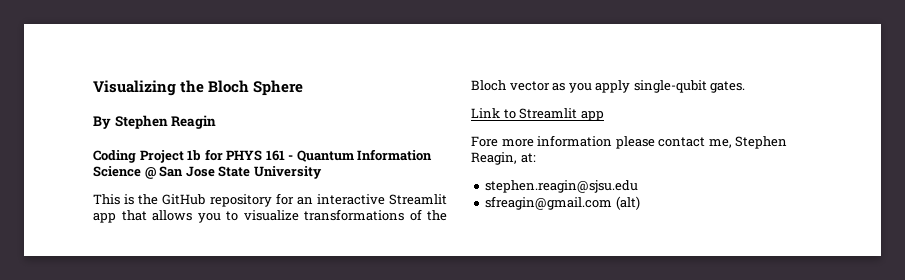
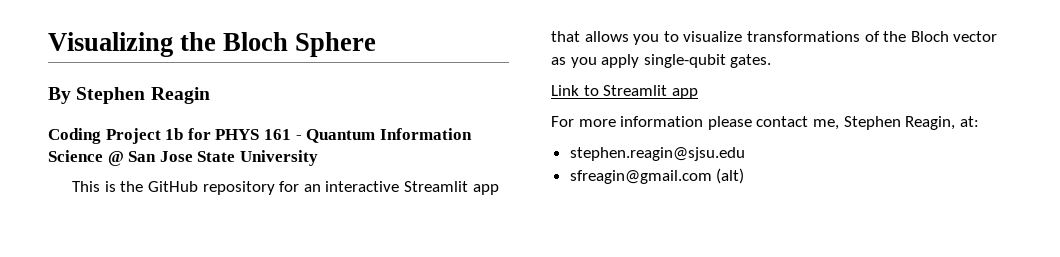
[471,136,498,147] Fore -> [551,116,574,127] For

